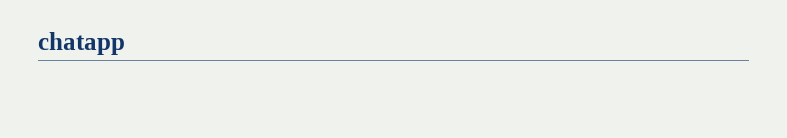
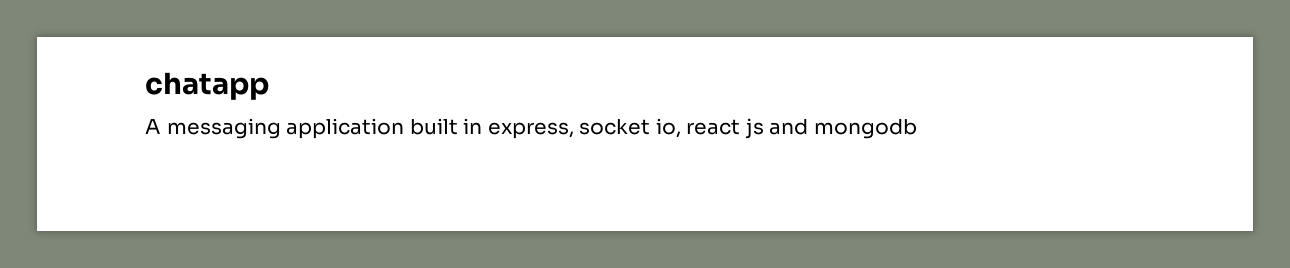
(125, 43) none -> [145,118,917,139] // A messaging application built in express, socket io, react js and mongodb

